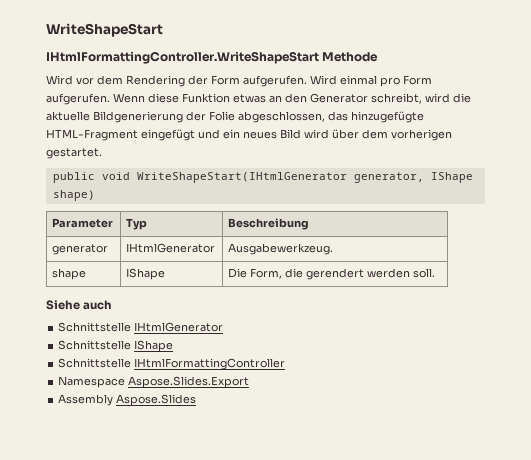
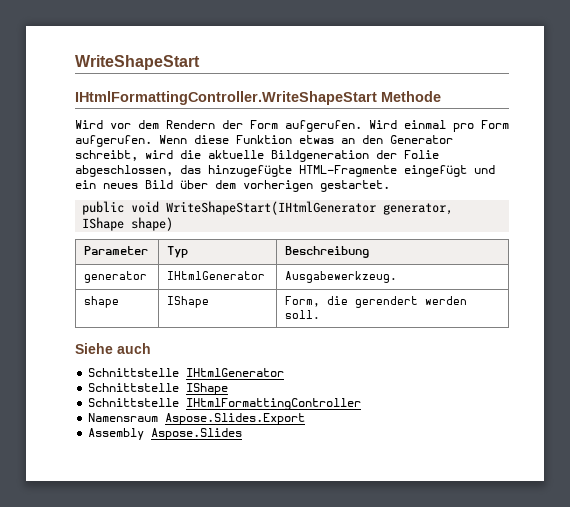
[126,75,185,87] Rendering -> [166,120,215,129] Rendern
[93,111,183,123] Bildgenerierung -> [271,150,369,162] Bildgeneration
[46,129,138,141] HTML-Fragment -> [299,165,397,177] HTML-Fragmente
[304,129,329,139] wird -> (173, 184) none
[228,268,248,278] Die -> (210, 302) none
[58,376,126,388] Namespace -> [88,413,159,422] Namensraum

